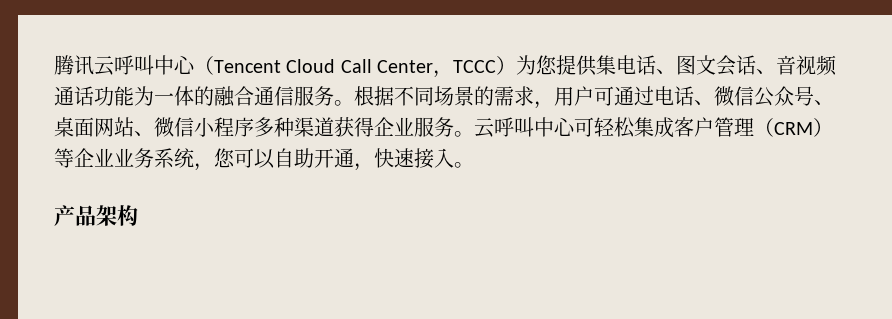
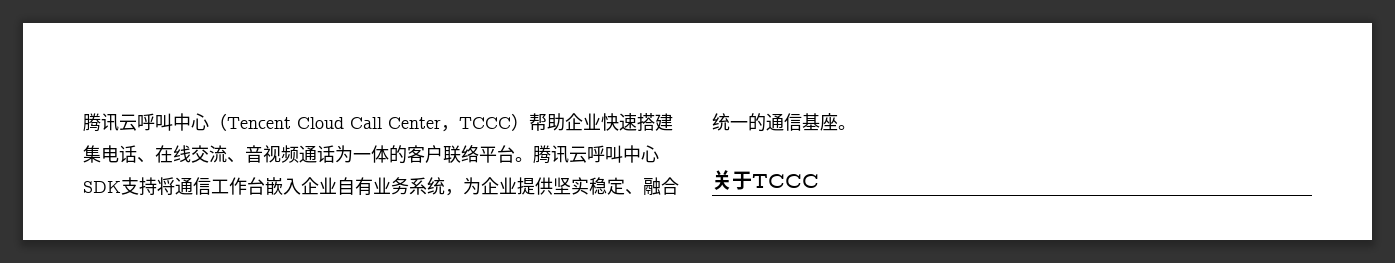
[516,55,757,76] 为您提供集电话、图文会话 -> [529,113,673,132] [83,145,227,163] 帮助企业快速搭建集电话、在线交流
[94,86,134,106] 功能 -> (335, 154) none
[214,86,834,109] [54,117,833,138] [54,148,454,171] 融合通信服务。根据不同场景的需求，用户可通过电话、微信公众号、桌面网站、微信小程序多种渠道获得企业服务。云呼叫中心可轻松集成客户管理（CRM）等企业业务系统，您可以自助开通，快速接入 -> [407,145,659,164] [83,177,679,196] [712,113,838,132] 客户联络平台。腾讯云呼叫中心SDK支持将通信工作台嵌入企业自有业务系统，为企业提供坚实稳定、融合统一的通信基座
[54,205,138,226] 产品架构 -> [712,170,819,190] 关于TCCC

